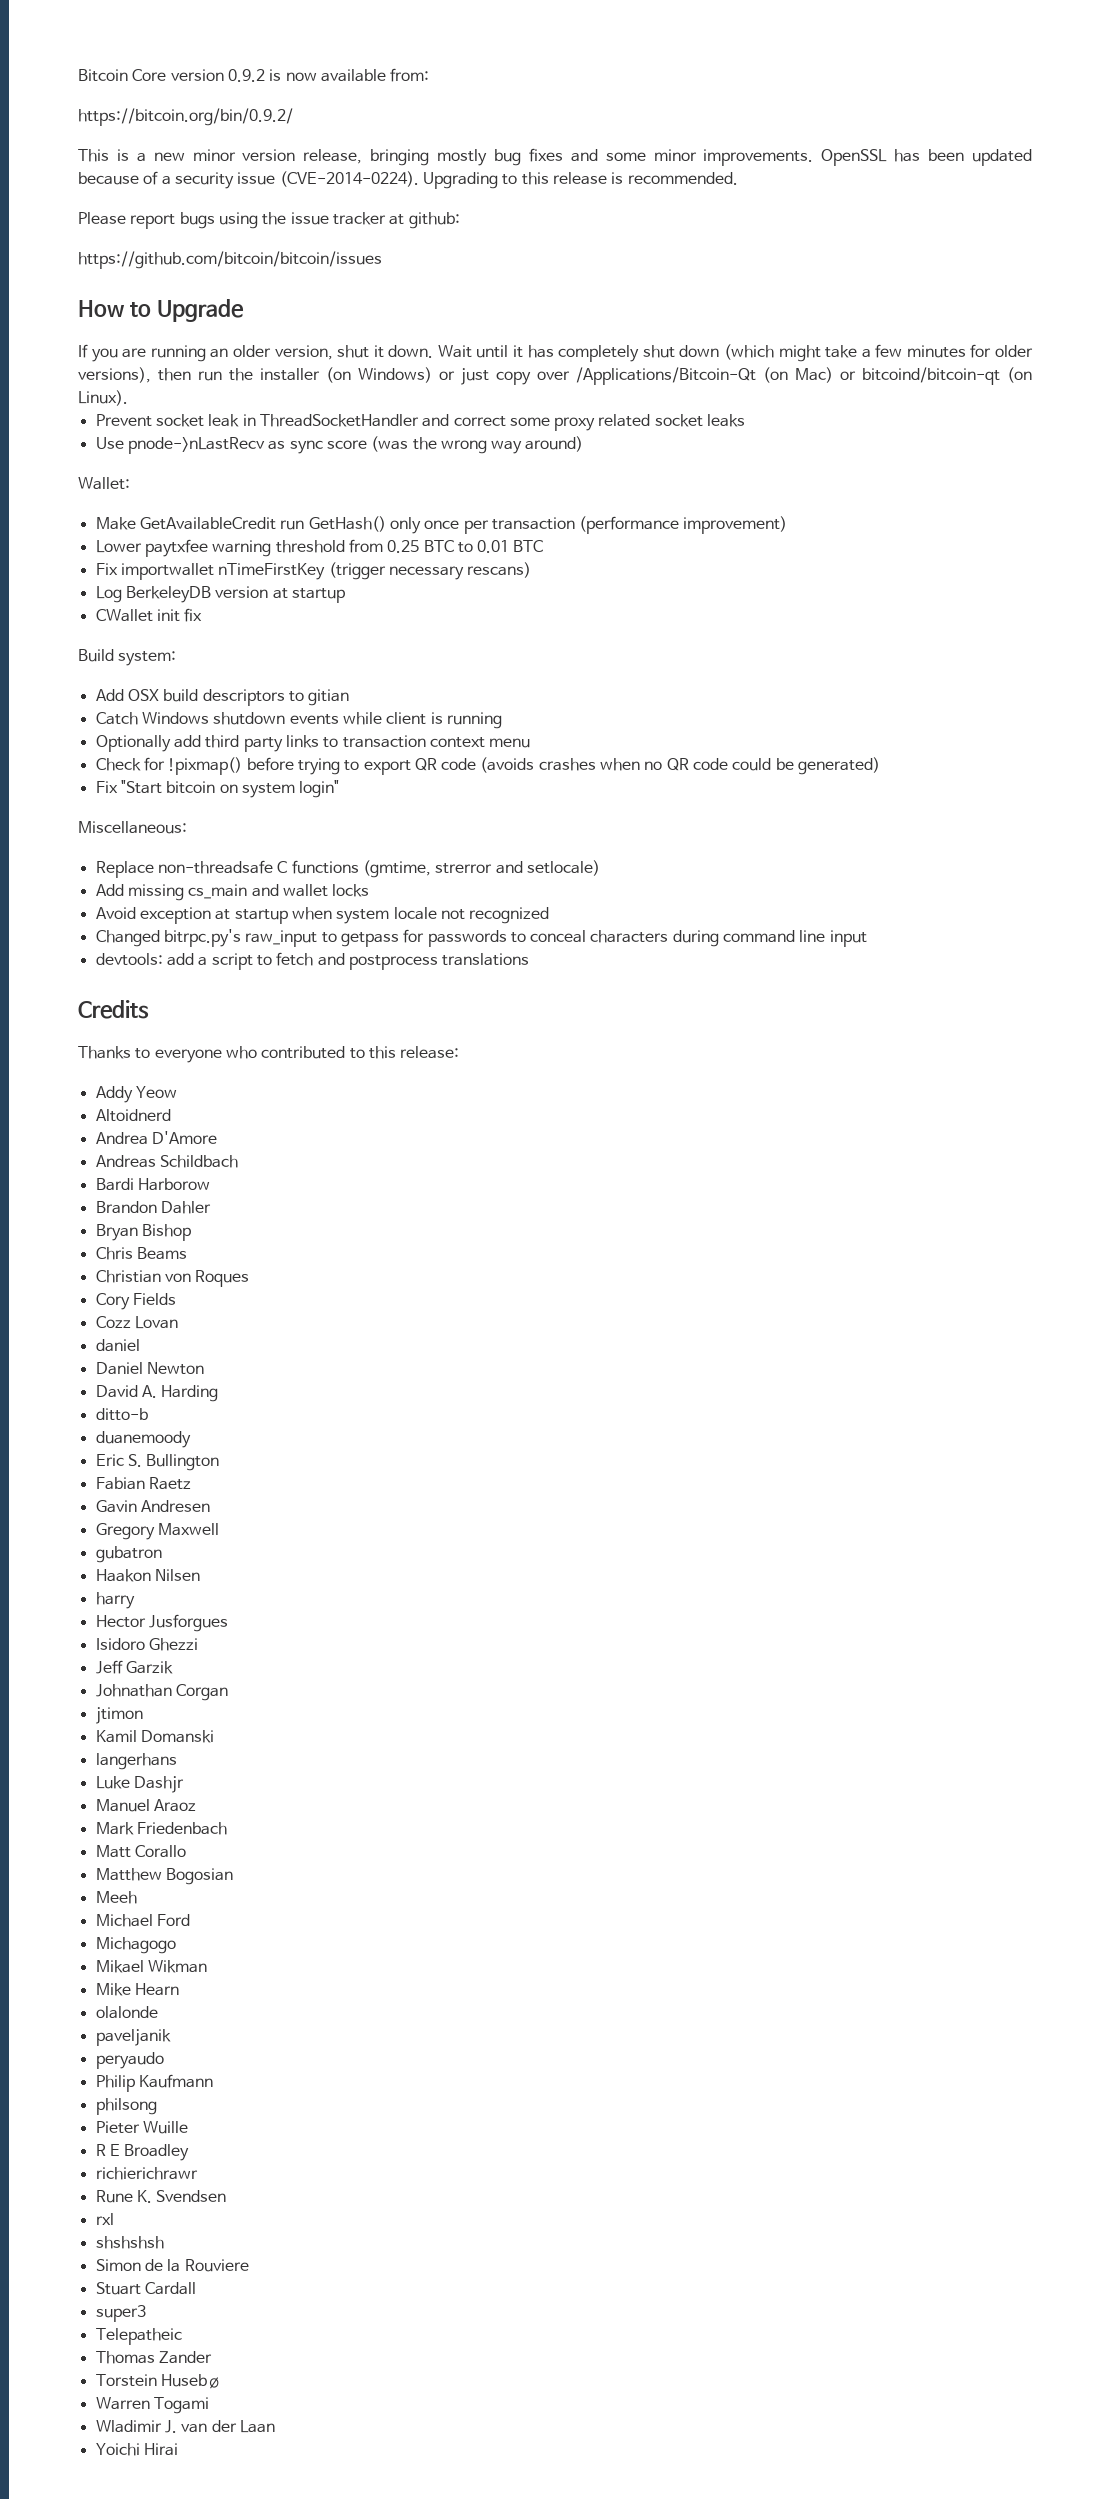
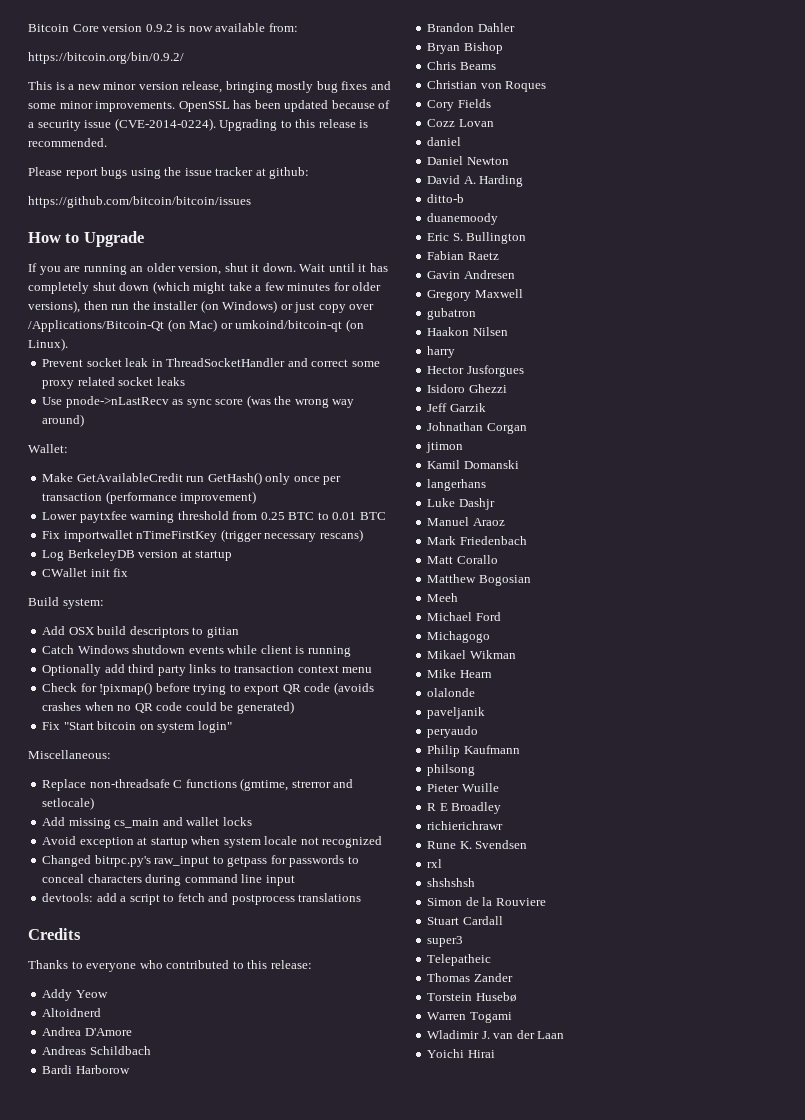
[862,367,1000,385] bitcoind/bitcoin-qt -> [235,320,343,332] umkoind/bitcoin-qt

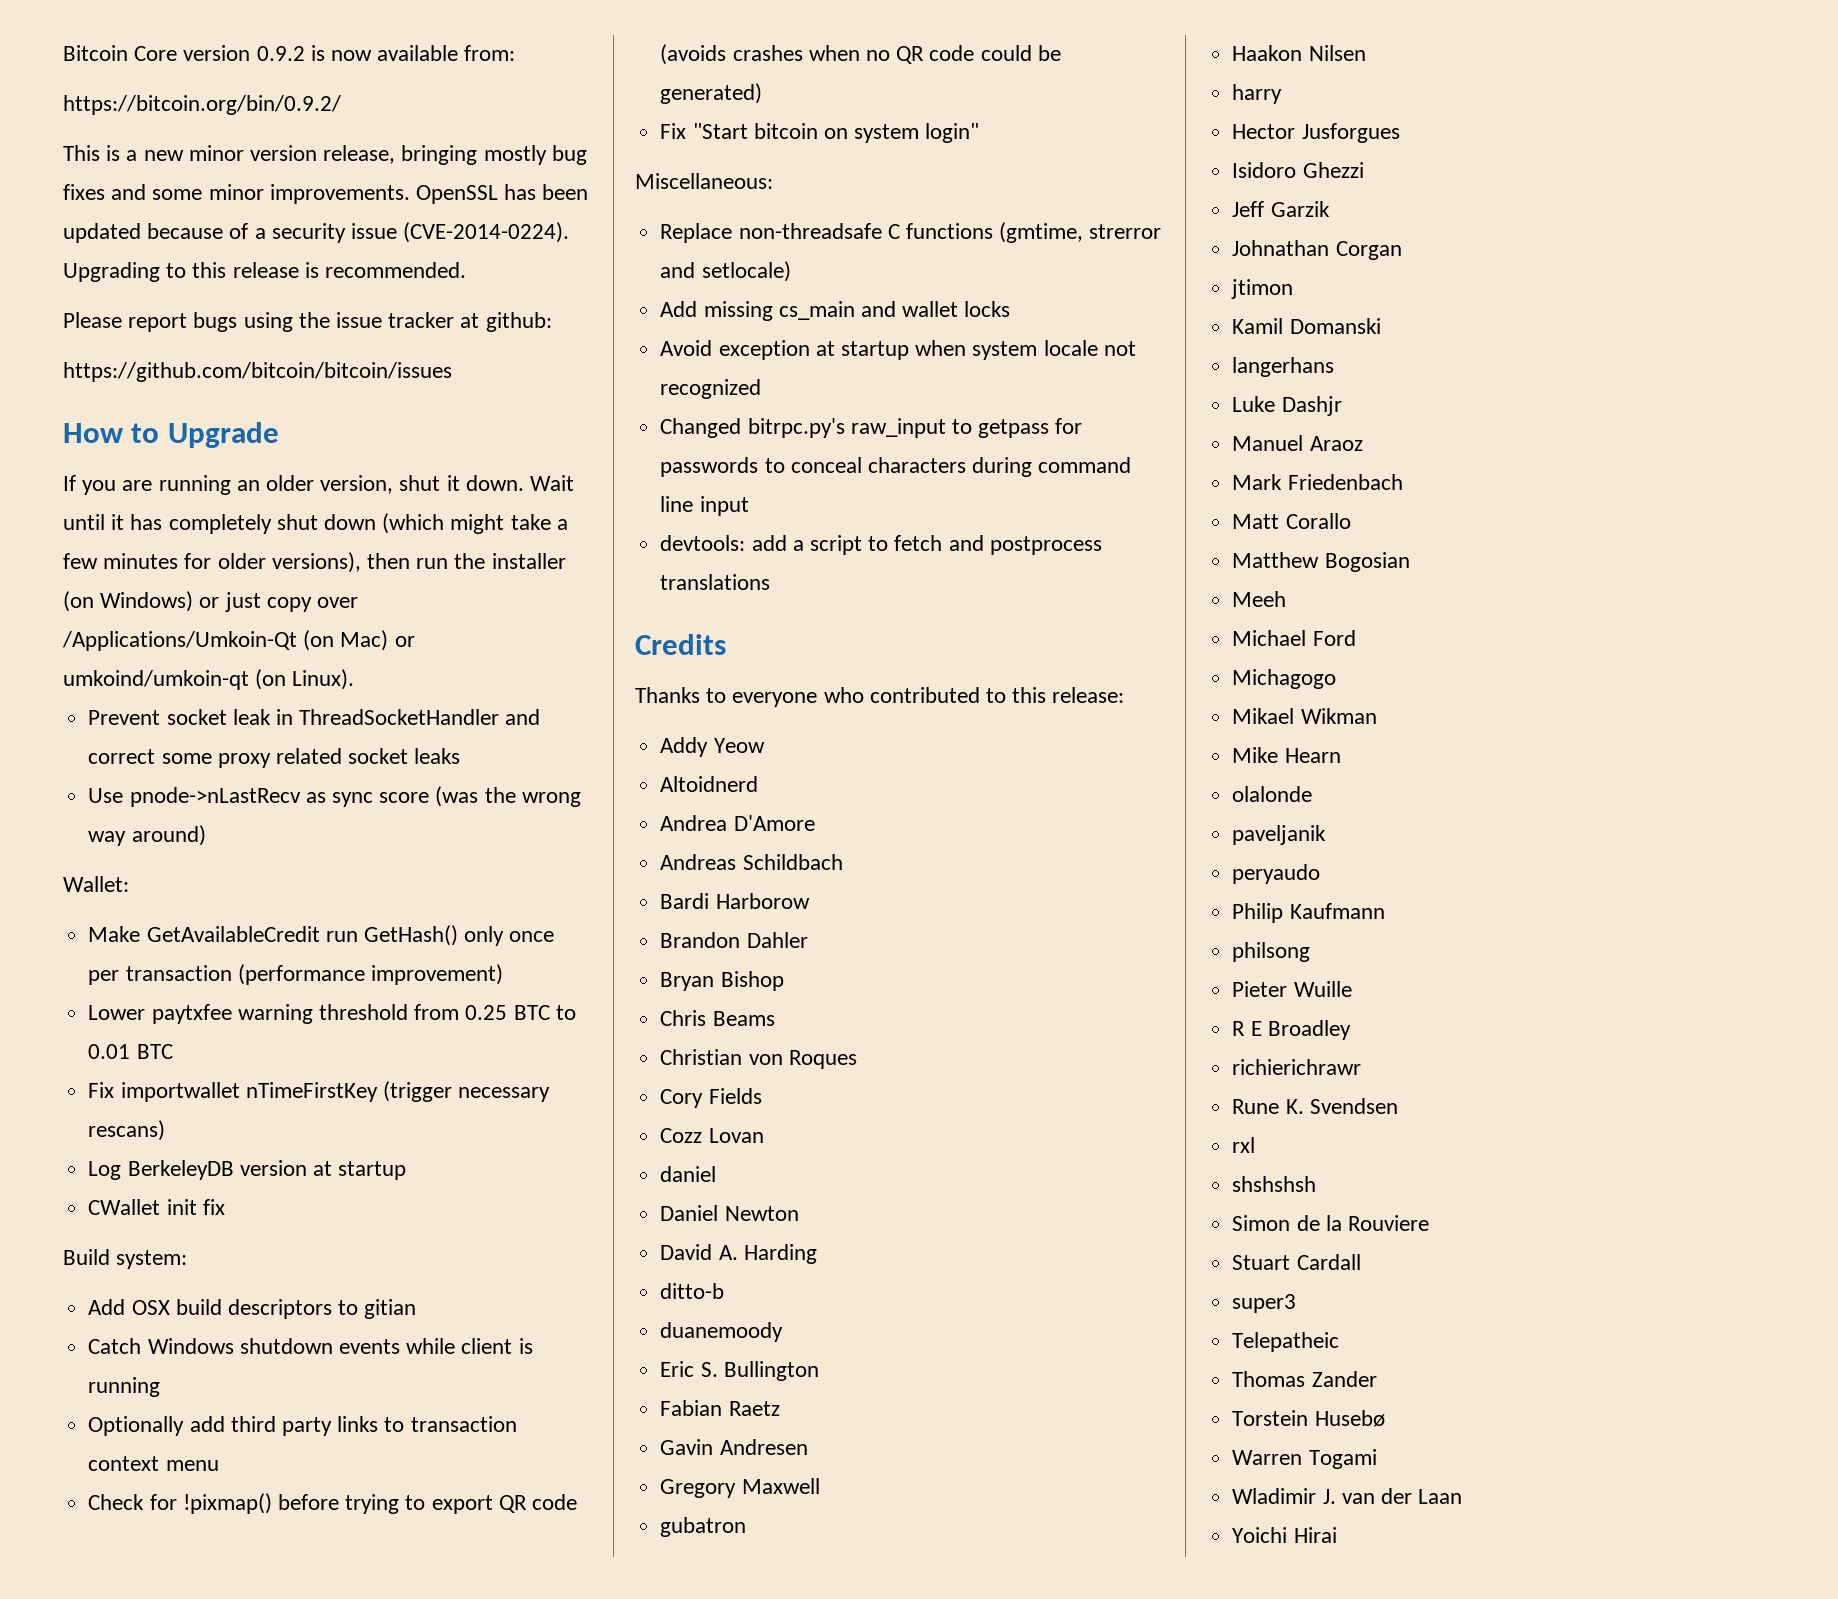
[28,320,164,332] /Applications/Bitcoin-Qt -> [62,631,297,651] /Applications/Umkoin-Qt
[235,320,343,332] umkoind/bitcoin-qt -> [63,670,249,690] umkoind/umkoin-qt

